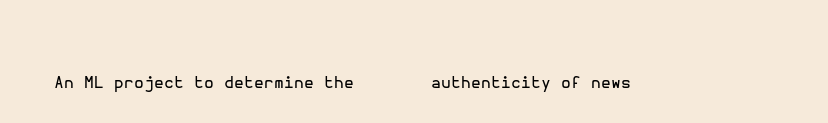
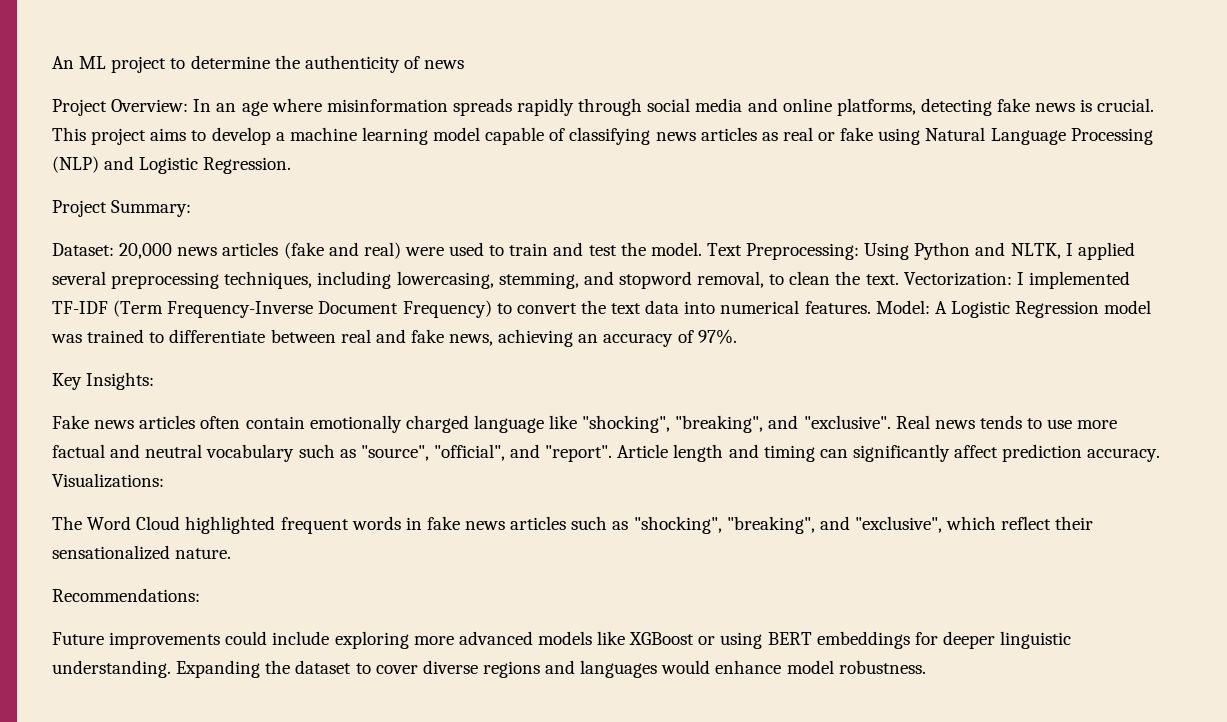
(631, 84) none -> [52,98,1155,116] [52,127,1153,145] [52,156,292,174] [52,200,192,217] [52,242,1135,260] [52,271,1130,289] [52,300,1152,318] [51,329,737,347] [52,372,155,390] [52,415,1118,433] [52,444,1161,462] [52,473,164,488] [52,516,1094,534] [52,545,232,560] [52,588,200,602] [52,631,1072,649] [52,660,926,678] // Project Overview: In an age where misinformation spreads rapidly through social media and online platforms, detecting fake news is crucial. This project aims to develop a machine learning model capable of classifying news articles as real or fake using Natural Language Processing (NLP) and Logistic Regression. // Project Summary: // Dataset: 20,000 news articles (fake and real) were used to train and test the model. Text Preprocessing: Using Python and NLTK, I applied several preprocessing techniques, including lowercasing, stemming, and stopword removal, to clean the text. Vectorization: I implemented TF-IDF (Term Frequency-Inverse Document Frequency) to convert the text data into numerical features. Model: A Logistic Regression model was trained to differentiate between real and fake news, achieving an accuracy of 97%. // Key Insights: // Fake news articles often contain emotionally charged language like "shocking", "breaking", and "exclusive". Real news tends to use more factual and neutral vocabulary such as "source", "official", and "report". Article length and timing can significantly affect prediction accuracy. Visualizations: // The Word Cloud highlighted frequent words in fake news articles such as "shocking", "breaking", and "exclusive", which reflect their sensationalized nature. // Recommendations: // Future improvements could include exploring more advanced models like XGBoost or using BERT embeddings for deeper linguistic understanding. Expanding the dataset to cover diverse regions and languages would enhance model robustness.

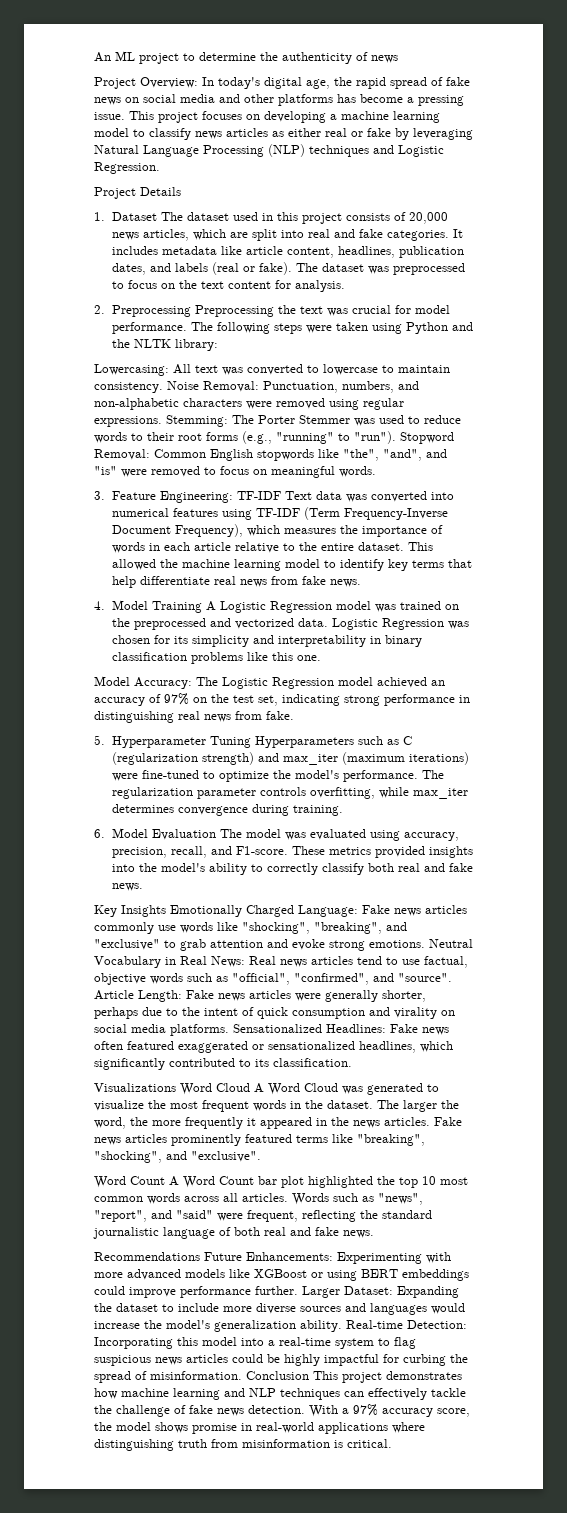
[216,98,1155,116] [52,127,271,145] an age where misinformation spreads rapidly through social media and online platforms, detecting fake news is crucial. This project aims to develop -> [218,77,470,89] [94,94,464,106] [94,111,326,123] today's digital age, the rapid spread of fake news on social media and other platforms has become a pressing issue. This project focuses on developing
[485,127,651,145] capable of classifying -> [133,128,191,140] to classify
(778, 136) none -> [288,128,321,137] either
[878,128,921,145] using -> [395,128,473,140] by leveraging
(99, 164) none -> [309,145,369,157] techniques
[111,200,192,217] [52,242,1135,260] [52,271,1130,289] [52,300,930,318] Summary: // Dataset: 20,000 news articles (fake and real) were used to train and test the model. Text Preprocessing: Using Python and NLTK, I applied several preprocessing techniques, including lowercasing, stemming, and stopword removal, to clean the text. Vectorization: I implemented TF-IDF (Term Frequency-Inverse Document Frequency) to convert the text data into numerical features. Model: -> [140,187,181,196] [94,212,448,224] [111,229,463,241] [111,246,464,258] [111,262,465,275] [111,280,345,292] [94,305,450,317] [111,322,473,334] [111,339,218,351] [94,364,450,376] [94,381,419,393] [94,398,404,410] [94,415,461,427] [94,431,454,444] [94,449,447,461] [94,466,376,478] [94,491,454,503] [111,507,448,520] [111,524,443,537] [111,542,433,553] [111,559,472,571] [111,576,361,588] [94,600,202,613] Details // 1. Dataset The dataset used in this project consists of 20,000 news articles, which are split into real and fake categories. It includes metadata like article content, headlines, publication dates, and labels (real or fake). The dataset was preprocessed to focus on the text content for analysis. // 2. Preprocessing Preprocessing the text was crucial for model performance. The following steps were taken using Python and the NLTK library: // Lowercasing: All text was converted to lowercase to maintain consistency. Noise Removal: Punctuation, numbers, and non-alphabetic characters were removed using regular expressions. Stemming: The Porter Stemmer was used to reduce words to their root forms (e.g., "running" to "run"). Stopword Removal: Common English stopwords like "the", "and", and "is" were removed to focus on meaningful words. // 3. Feature Engineering: TF-IDF Text data was converted into numerical features using TF-IDF (Term Frequency-Inverse Document Frequency), which measures the importance of words in each article relative to the entire dataset. This allowed the machine learning model to identify key terms that help differentiate real news from fake news. // 4. Model Training
[149,329,737,347] [52,372,155,390] [52,415,1118,433] [52,444,1161,462] [52,473,164,488] [52,516,1094,534] [52,545,232,560] [52,588,200,602] [52,631,409,649] to differentiate between real and fake news, achieving an accuracy of 97%. // Key Insights: // Fake news articles often contain emotionally charged language like "shocking", "breaking", and "exclusive". Real news tends to use more factual and neutral vocabulary such as "source", "official", and "report". Article length and timing can significantly affect prediction accuracy. Visualizations: // The Word Cloud highlighted frequent words in fake news articles such as "shocking", "breaking", and "exclusive", which reflect their sensationalized nature. // Recommendations: // Future improvements could include exploring -> [444,604,459,610] [111,618,469,630] [111,635,422,647] [111,652,321,664] [94,676,445,689] [94,693,470,706] [94,711,294,723] [94,735,412,748] [111,752,469,765] [111,770,444,782] [111,787,468,799] [111,804,343,816] [94,828,459,841] [111,846,473,858] [111,863,473,875] [111,883,143,891] [94,905,467,917] [94,922,407,934] [94,939,473,951] [94,956,468,968] [94,973,452,985] [94,990,426,1002] [94,1007,455,1019] [94,1024,449,1036] [94,1041,453,1053] [94,1058,352,1070] [94,1083,439,1095] [94,1100,459,1112] [94,1117,462,1129] [94,1134,425,1146] [94,1151,261,1163] [94,1176,468,1188] [94,1193,423,1205] [94,1210,432,1222] [93,1227,374,1239] [94,1252,451,1264] on the preprocessed and vectorized data. Logistic Regression was chosen for its simplicity and interpretability in binary classification problems like this one. // Model Accuracy: The Logistic Regression model achieved an accuracy of 97% on the test set, indicating strong performance in distinguishing real news from fake. // 5. Hyperparameter Tuning Hyperparameters such as C (regularization strength) and max_iter (maximum iterations) were fine-tuned to optimize the model's performance. The regularization parameter controls overfitting, while max_iter determines convergence during training. // 6. Model Evaluation The model was evaluated using accuracy, precision, recall, and F1-score. These metrics provided insights into the model's ability to correctly classify both real and fake news. // Key Insights Emotionally Charged Language: Fake news articles commonly use words like "shocking", "breaking", and "exclusive" to grab attention and evoke strong emotions. Neutral Vocabulary in Real News: Real news articles tend to use factual, objective words such as "official", "confirmed", and "source". Article Length: Fake news articles were generally shorter, perhaps due to the intent of quick consumption and virality on social media platforms. Sensationalized Headlines: Fake news often featured exaggerated or sensationalized headlines, which significantly contributed to its classification. // Visualizations Word Cloud A Word Cloud was generated to visualize the most frequent words in the dataset. The larger the word, the more frequently it appeared in the news articles. Fake news articles prominently featured terms like "breaking", "shocking", and "exclusive". // Word Count A Word Count bar plot highlighted the top 10 most common words across all articles. Words such as "news", "report", and "said" were frequent, reflecting the standard journalistic language of both real and fake news. // Recommendations Future Enhancements: Experimenting with
[914,631,1072,649] [52,660,926,678] for deeper linguistic understanding. Expanding the dataset to cover diverse regions and languages would enhance model robustness. -> [94,1286,459,1298] [94,1303,465,1315] [94,1320,467,1332] [94,1337,416,1349] [94,1354,468,1366] [94,1371,462,1383] [94,1388,466,1400] [94,1404,470,1417] [94,1422,425,1434] [94,1439,392,1451] could improve performance further. Larger Dataset: Expanding the dataset to include more diverse sources and languages would increase the model's generalization ability. Real-time Detection: Incorporating this model into a real-time system to flag suspicious news articles could be highly impactful for curbing the spread of misinformation. Conclusion This project demonstrates how machine learning and NLP techniques can effectively tackle the challenge of fake news detection. With a 97% accuracy score, the model shows promise in real-world applications where distinguishing truth from misinformation is critical.

